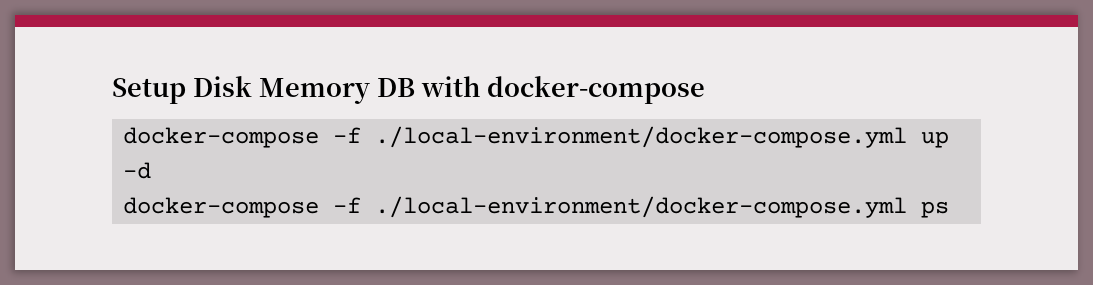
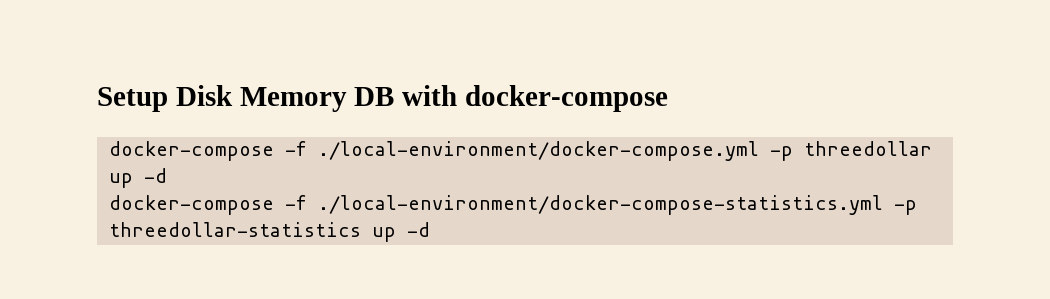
(908, 137) none -> [770,141,933,161] -p threedollar
[375,196,950,218] ./local-environment/docker-compose.yml ps -> [318,195,918,215] [109,222,431,242] ./local-environment/docker-compose-statistics.yml -p threedollar-statistics up -d

